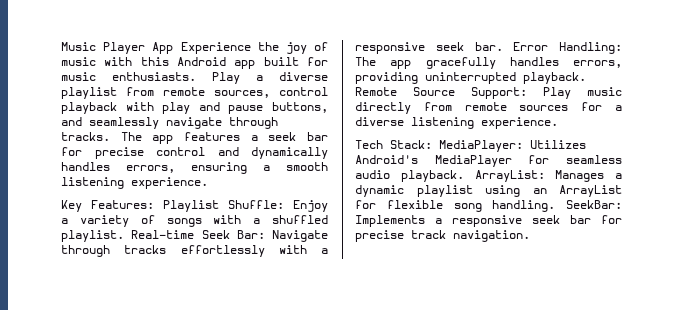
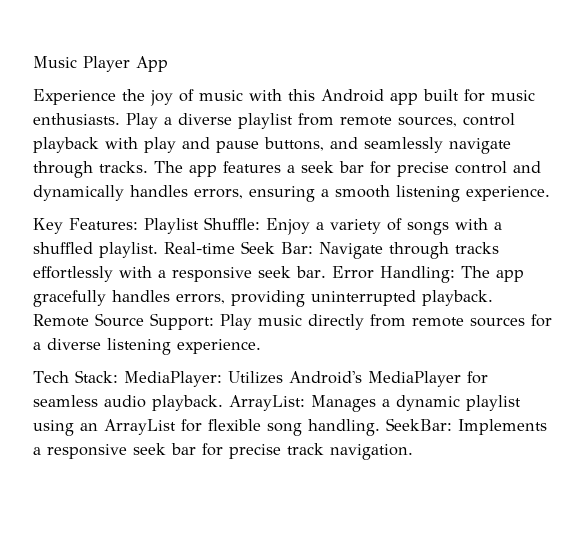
(174, 48) none -> (168, 64) //

